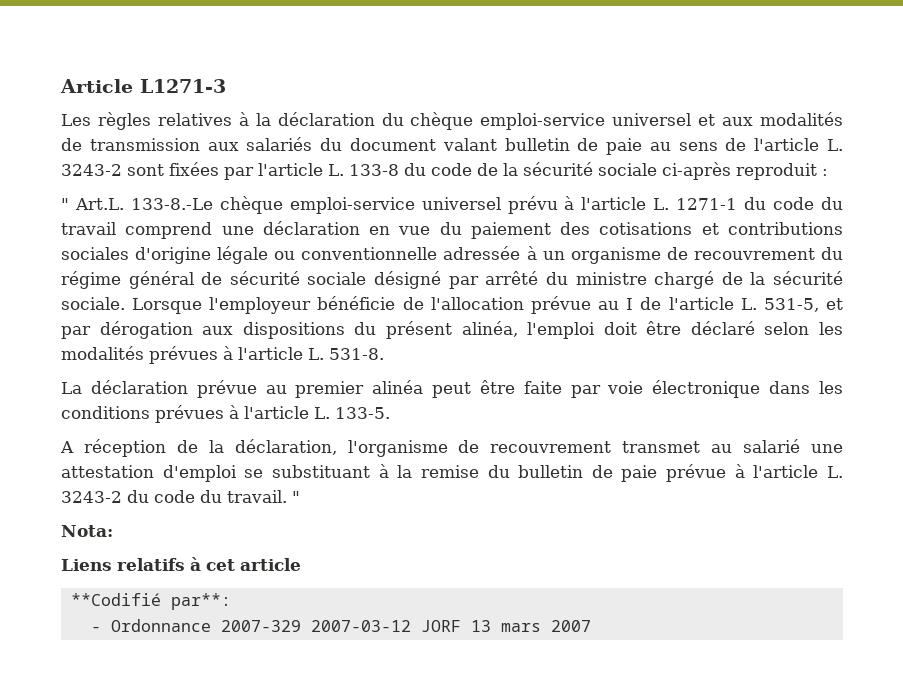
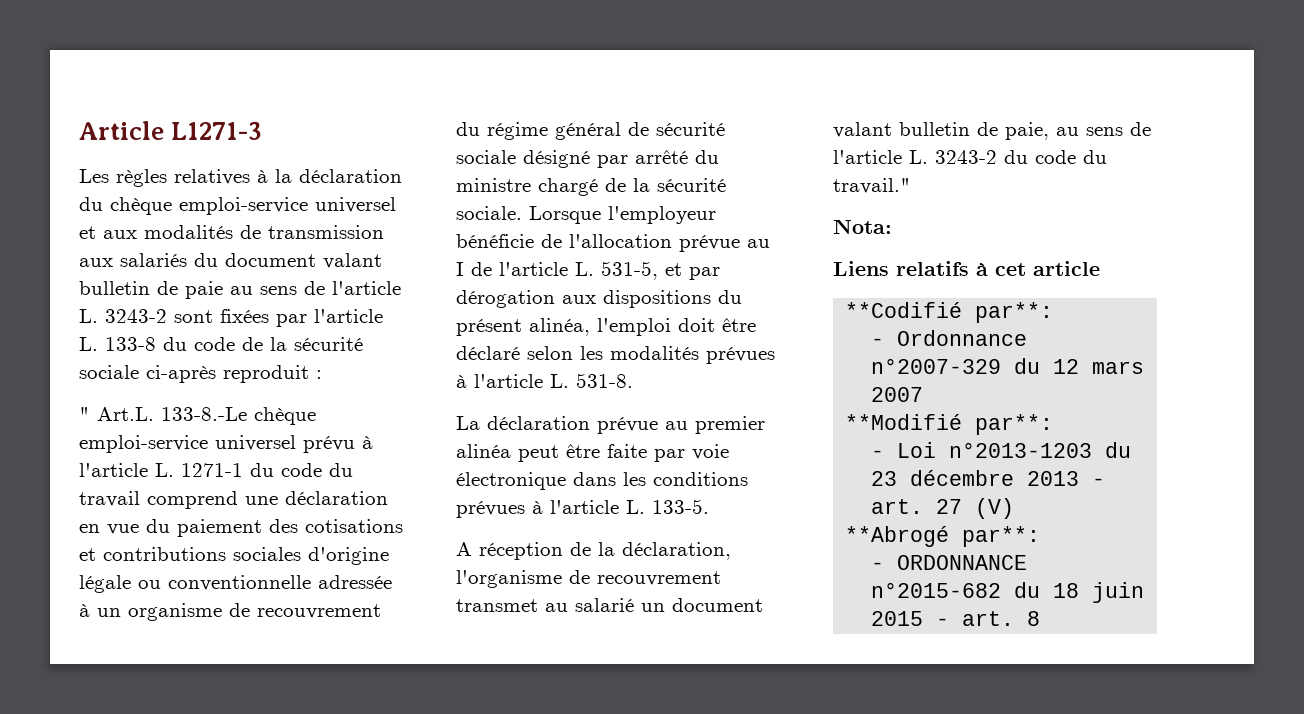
[811,444,843,453] [61,464,745,482] une attestation d'emploi se substituant à la remise du bulletin de paie prévue à -> [641,598,763,612] [833,122,1151,140] un document valant bulletin de paie, au sens de
[227,490,300,503] travail. " -> [833,178,911,194] travail."
[220,620,591,632] 2007-329 2007-03-12 JORF 13 mars 2007 -> [871,358,1145,374] [871,387,924,402] [845,414,1054,435] [871,442,1132,458] [871,470,1106,486] [871,498,1015,519] [845,526,1041,547] [871,555,1028,570] [871,582,1145,603] [871,611,1041,626] n°2007-329 du 12 mars 2007 // **Modifié par**: // - Loi n°2013-1203 du 23 décembre 2013 - art. 27 (V) // **Abrogé par**: // - ORDONNANCE n°2015-682 du 18 juin 2015 - art. 8

